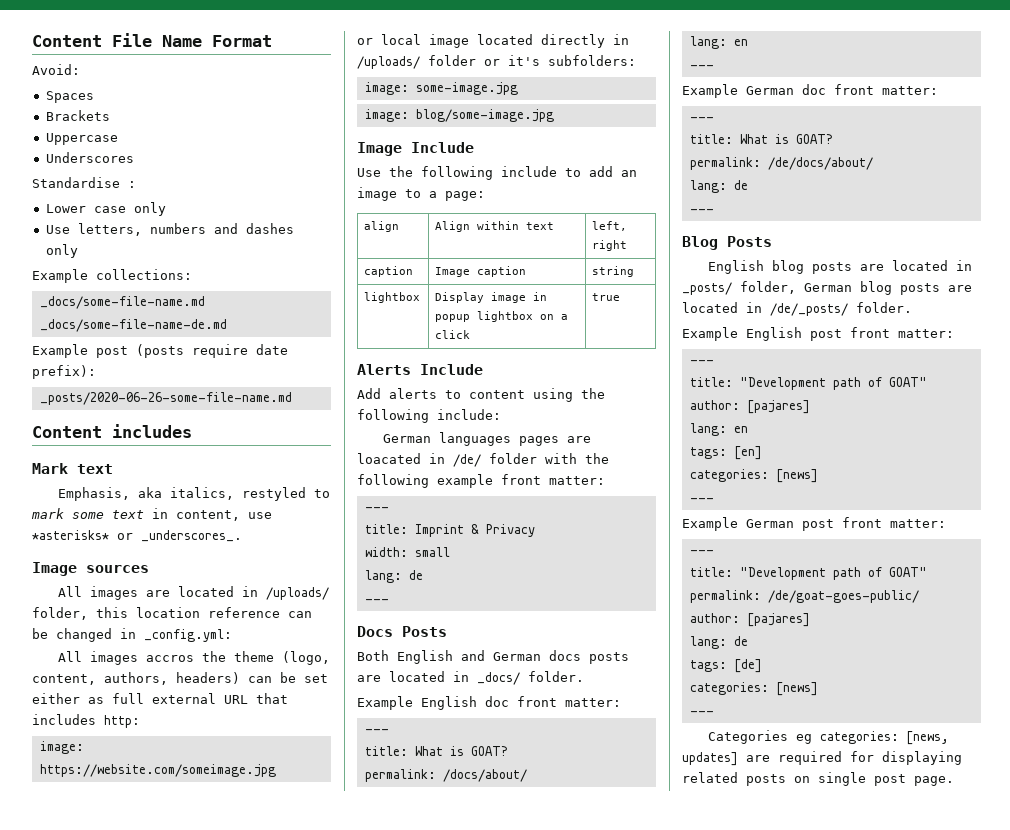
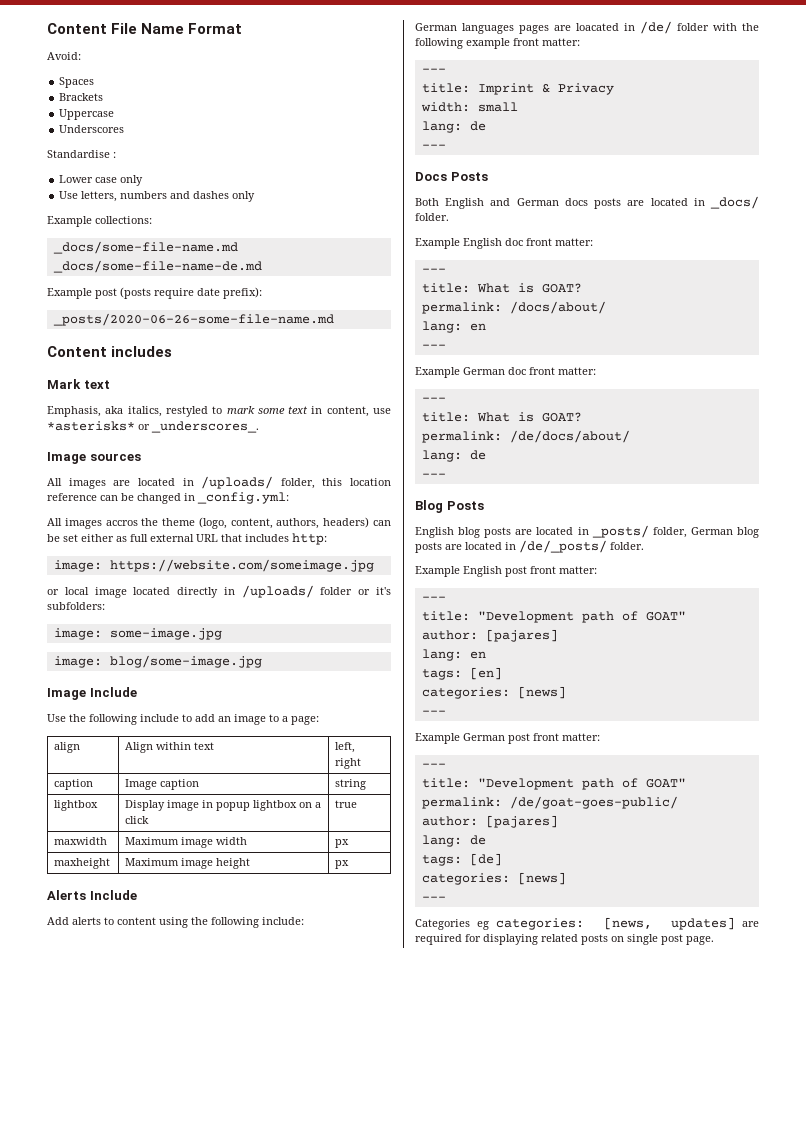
(621, 297) none -> [54,837,108,845] [125,837,248,848] [335,839,350,848] [54,858,111,869] [125,858,251,869] [335,860,350,869] // maxwidth | Maximum image width | px // maxheight | Maximum image height | px

